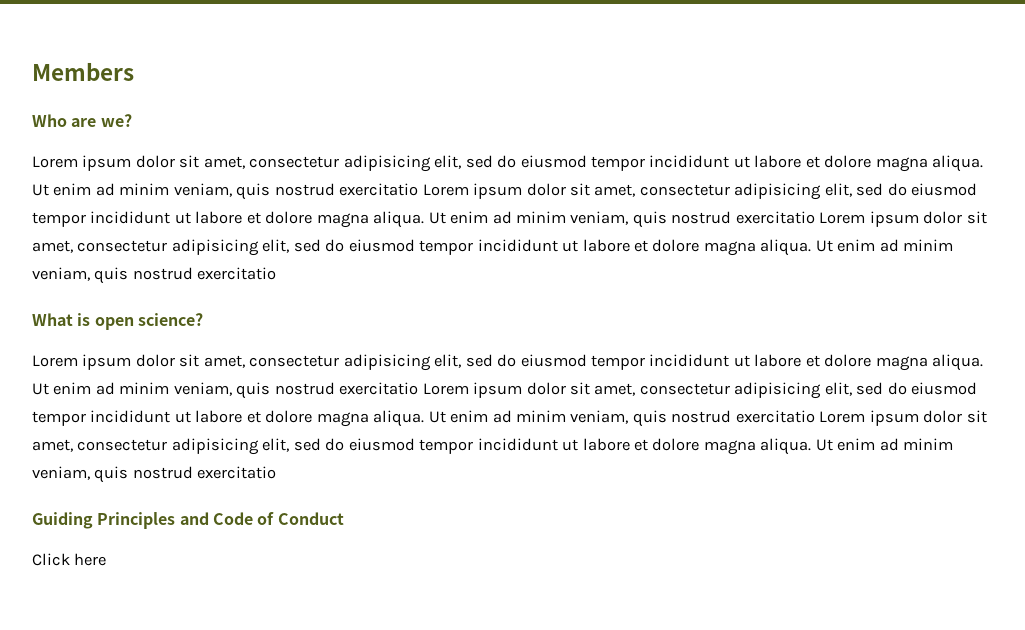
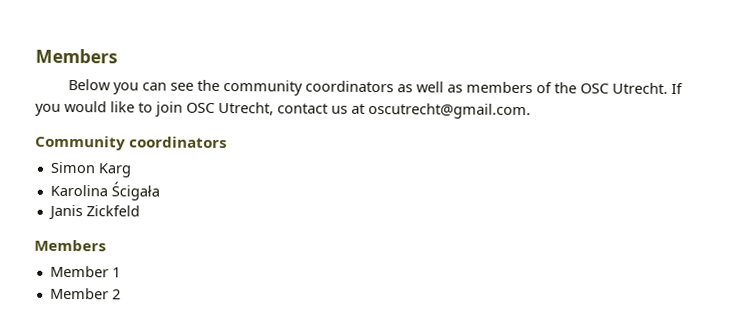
[32,62,134,81] [32,114,132,127] [32,155,984,172] [32,183,978,200] [32,211,987,228] [32,239,954,256] [32,267,277,284] [32,313,203,330] [32,354,984,371] [32,382,978,399] [32,410,987,427] [32,438,954,455] [32,466,277,483] [32,512,344,529] [32,553,107,566] Members // Who are we? // Lorem ipsum dolor sit amet, consectetur adipisicing elit, sed do eiusmod tempor incididunt ut labore et dolore magna aliqua. Ut enim ad minim veniam, quis nostrud exercitatio Lorem ipsum dolor sit amet, consectetur adipisicing elit, sed do eiusmod tempor incididunt ut labore et dolore magna aliqua. Ut enim ad minim veniam, quis nostrud exercitatio Lorem ipsum dolor sit amet, consectetur adipisicing elit, sed do eiusmod tempor incididunt ut labore et dolore magna aliqua. Ut enim ad minim veniam, quis nostrud exercitatio // What is open science? // Lorem ipsum dolor sit amet, consectetur adipisicing elit, sed do eiusmod tempor incididunt ut labore et dolore magna aliqua. Ut enim ad minim veniam, quis nostrud exercitatio Lorem ipsum dolor sit amet, consectetur adipisicing elit, sed do eiusmod tempor incididunt ut labore et dolore magna aliqua. Ut enim ad minim veniam, quis nostrud exercitatio Lorem ipsum dolor sit amet, consectetur adipisicing elit, sed do eiusmod tempor incididunt ut labore et dolore magna aliqua. Ut enim ad minim veniam, quis nostrud exercitatio // Guiding Principles and Code of Conduct // Click here -> [35,48,118,64] [67,78,683,96] [35,100,531,120] [35,135,228,151] [49,161,132,178] [49,181,160,201] [47,204,140,221] [34,239,106,252] [49,265,121,278] [49,287,121,300] Members // Below you can see the community coordinators as well as members of the OSC Utrecht. If you would like to join OSC Utrecht, contact us at oscutrecht@gmail.com. // Community coordinators // Simon Karg // Karolina Ścigała // Janis Zickfeld // Members // Member 1 // Member 2

